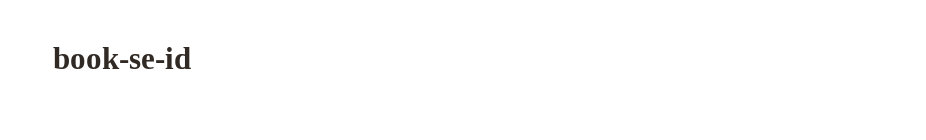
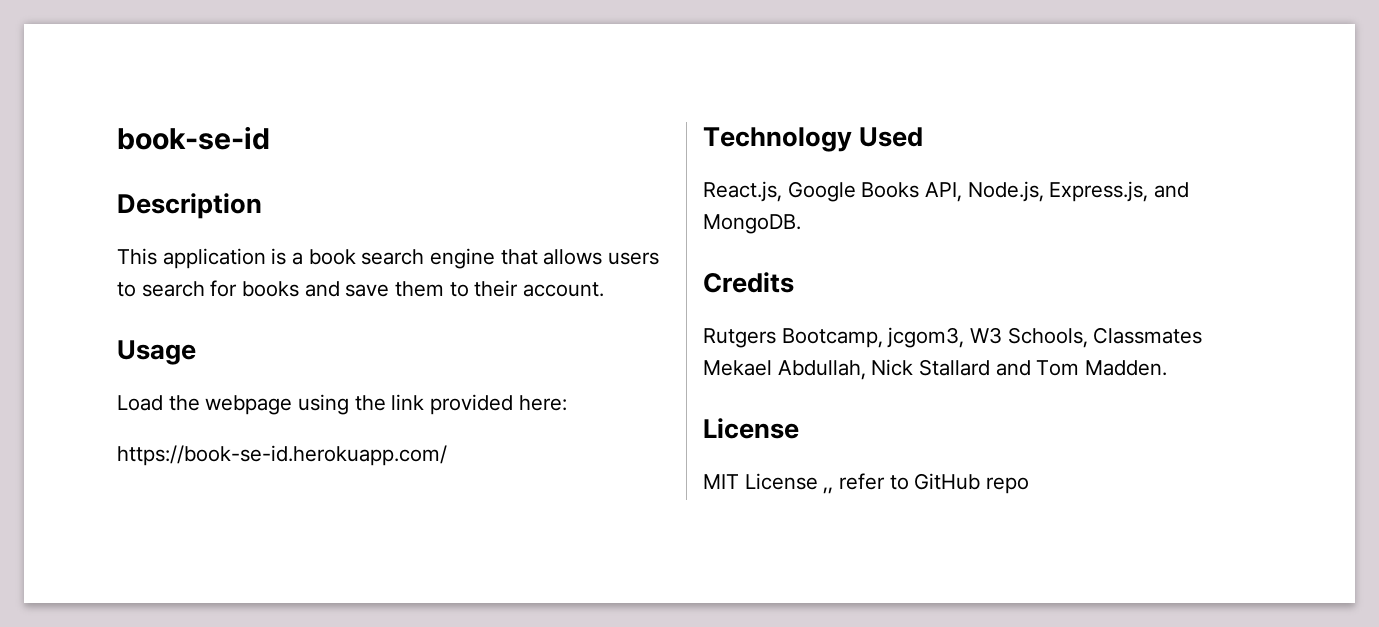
(191, 58) none -> [117,193,262,219] [117,248,660,269] [117,280,605,297] [117,340,196,365] [117,394,567,415] [117,445,447,466] [703,127,924,152] [703,181,1190,202] [703,214,801,234] [703,272,794,293] [703,327,1203,348] [703,359,1168,380] [703,418,799,439] [703,473,1030,494] // Description // This application is a book search engine that allows users to search for books and save them to their account. // Usage // Load the webpage using the link provided here: // https://book-se-id.herokuapp.com/ // Technology Used // React.js, Google Books API, Node.js, Express.js, and MongoDB. // Credits // Rutgers Bootcamp, jcgom3, W3 Schools, Classmates Mekael Abdullah, Nick Stallard and Tom Madden. // License // MIT License ,, refer to GitHub repo

